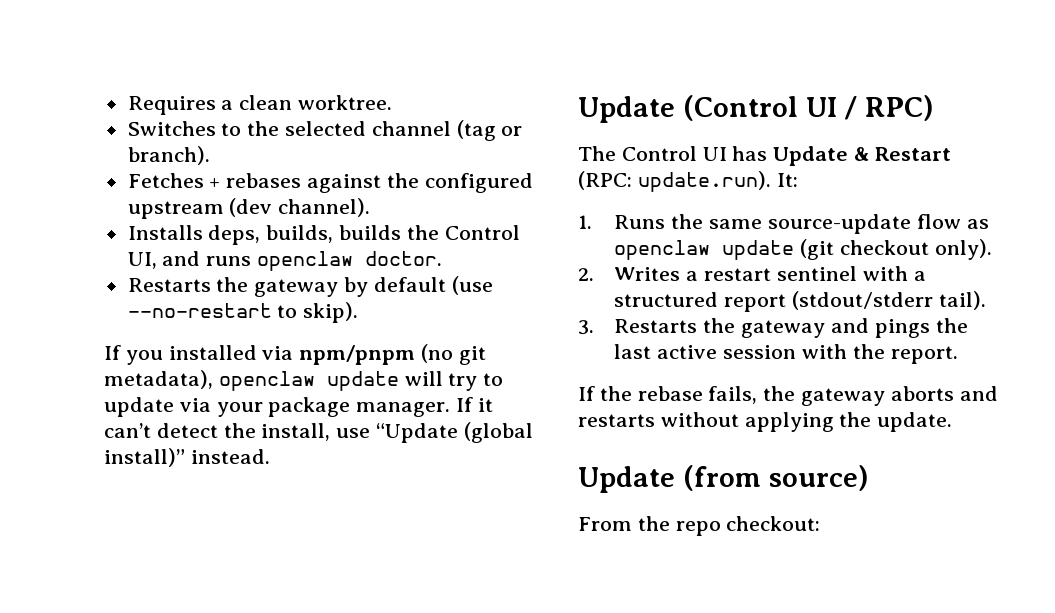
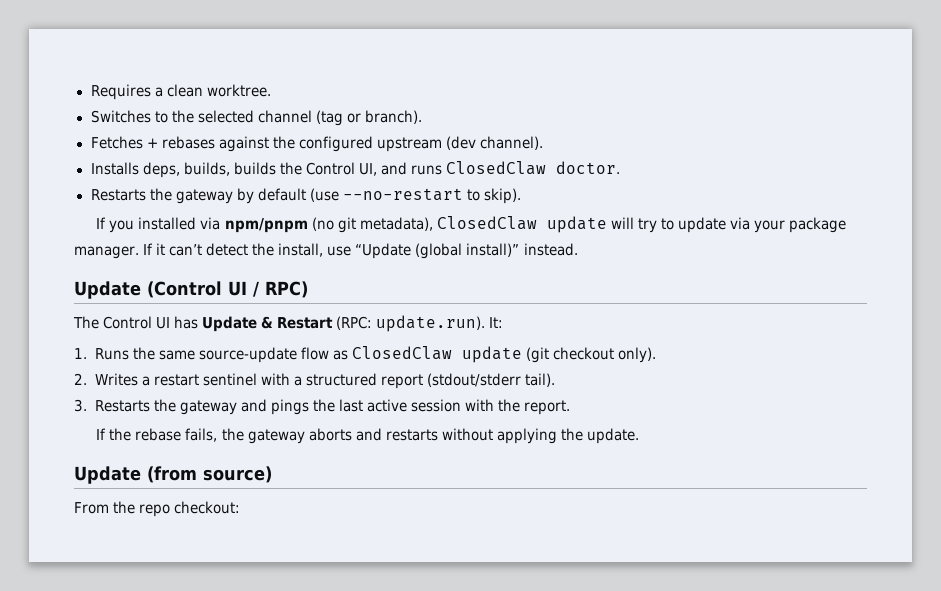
[257,251,354,271] openclaw -> [445,161,546,175] ClosedClaw
[218,371,315,391] openclaw -> [436,216,537,230] ClosedClaw
[614,240,711,260] openclaw -> [351,346,452,360] ClosedClaw

